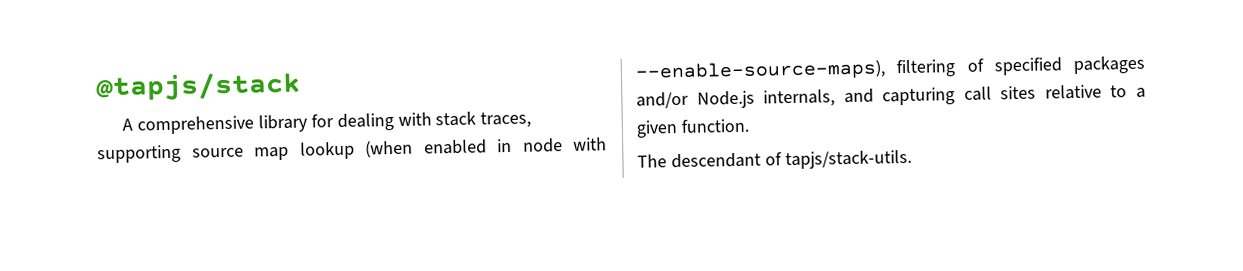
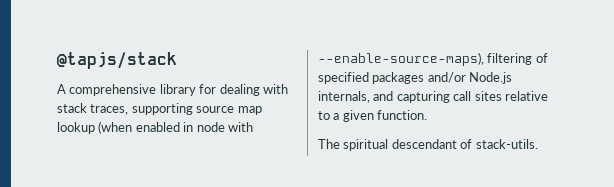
(667, 161) none -> [343,139,389,151] spiritual
[784,149,912,170] tapjs/stack-utils. -> [475,139,538,149] stack-utils.

